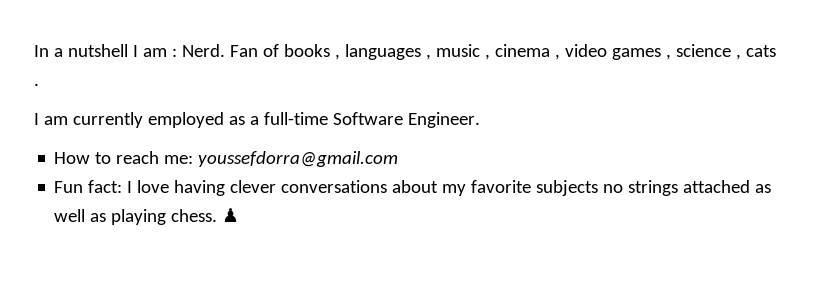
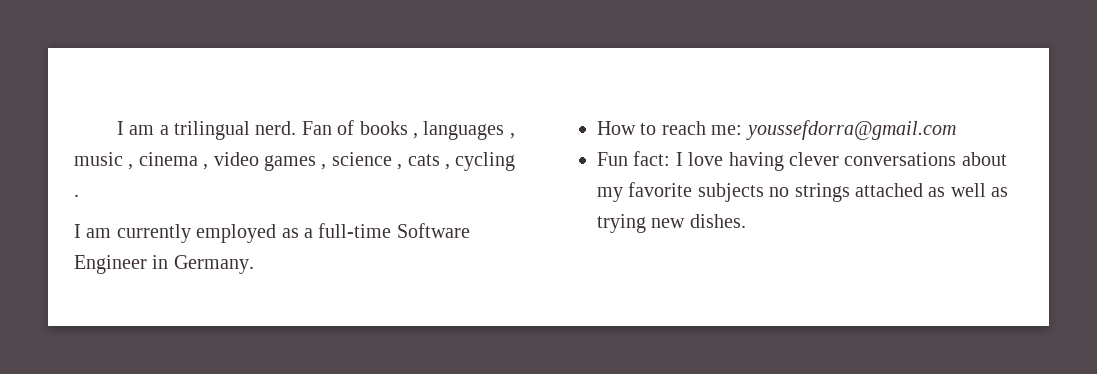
[34,44,225,57] In a nutshell I am : Nerd. -> [116,121,297,140] I am a trilingual nerd.
(776, 51) none -> [444,152,516,171] , cycling
[407,112,480,128] Engineer. -> [74,255,254,274] Engineer in Germany.
[111,208,240,225] playing chess. ♟ -> [597,214,746,233] trying new dishes.

